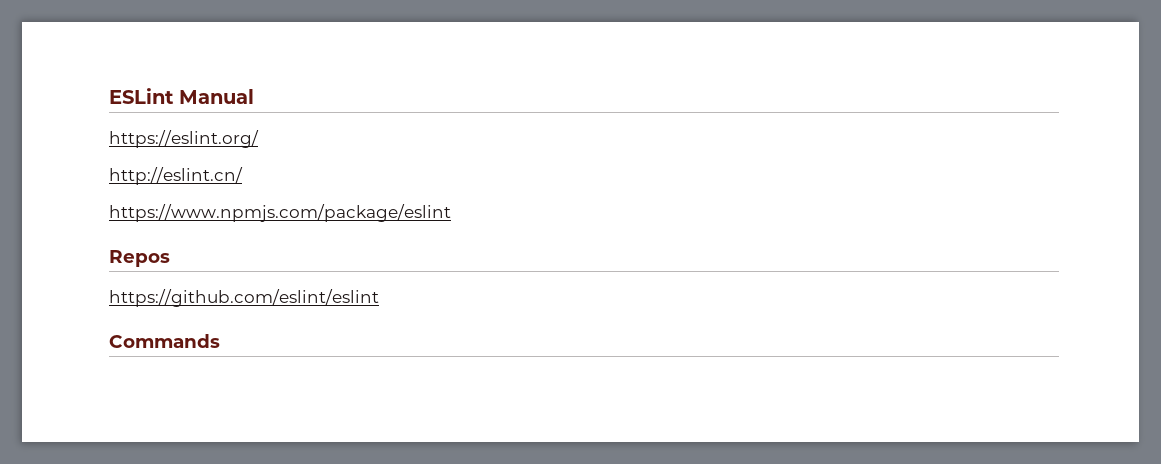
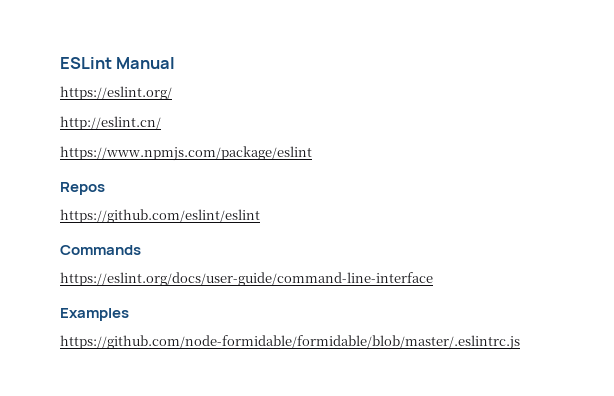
(220, 341) none -> [60,272,433,286] [60,308,129,321] [60,335,520,350] // https://eslint.org/docs/user-guide/command-line-interface // Examples // https://github.com/node-formidable/formidable/blob/master/.eslintrc.js

